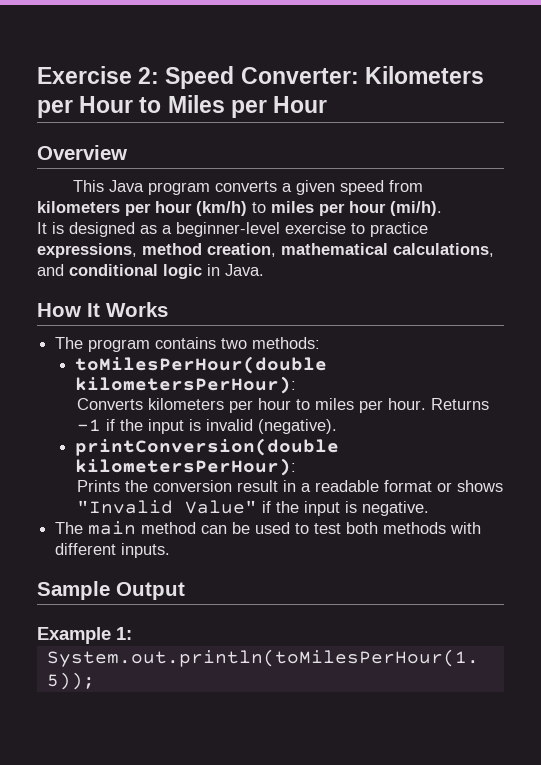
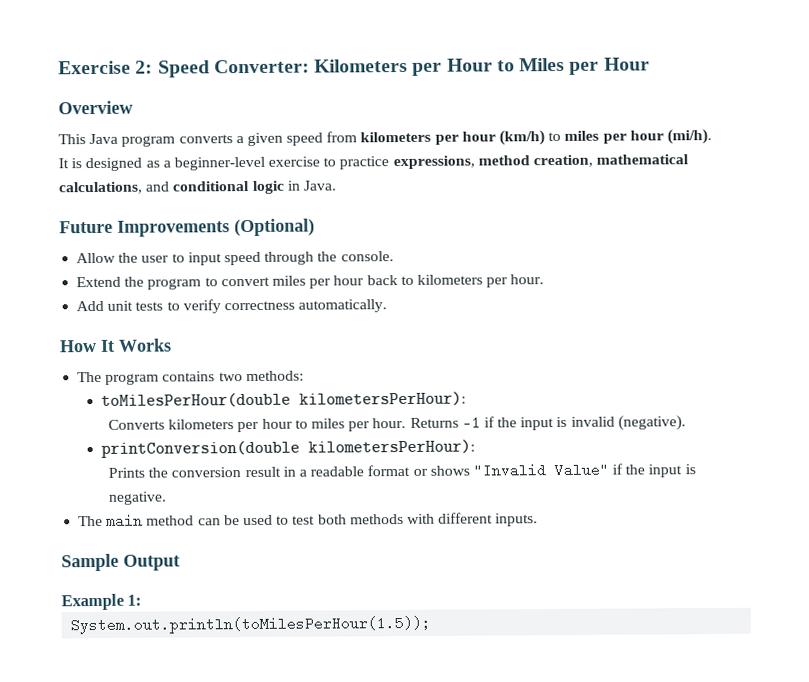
(264, 270) none -> [59,218,315,237] [76,251,394,266] [76,274,545,290] [76,299,388,314] // Future Improvements (Optional) // Allow the user to input speed through the console. // Extend the program to convert miles per hour back to kilometers per hour. // Add unit tests to verify correctness automatically.

